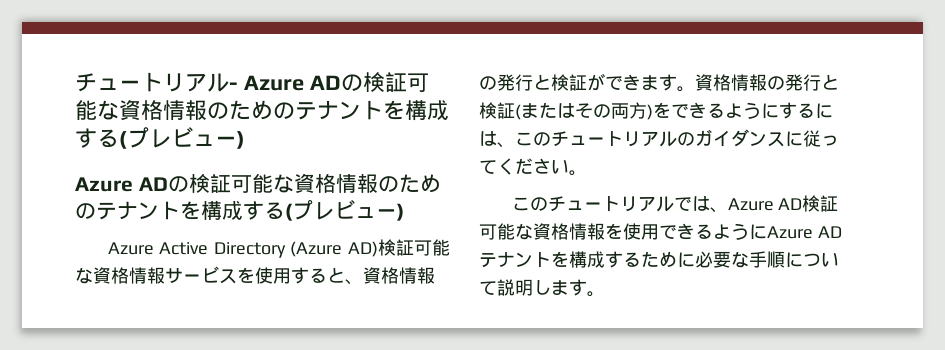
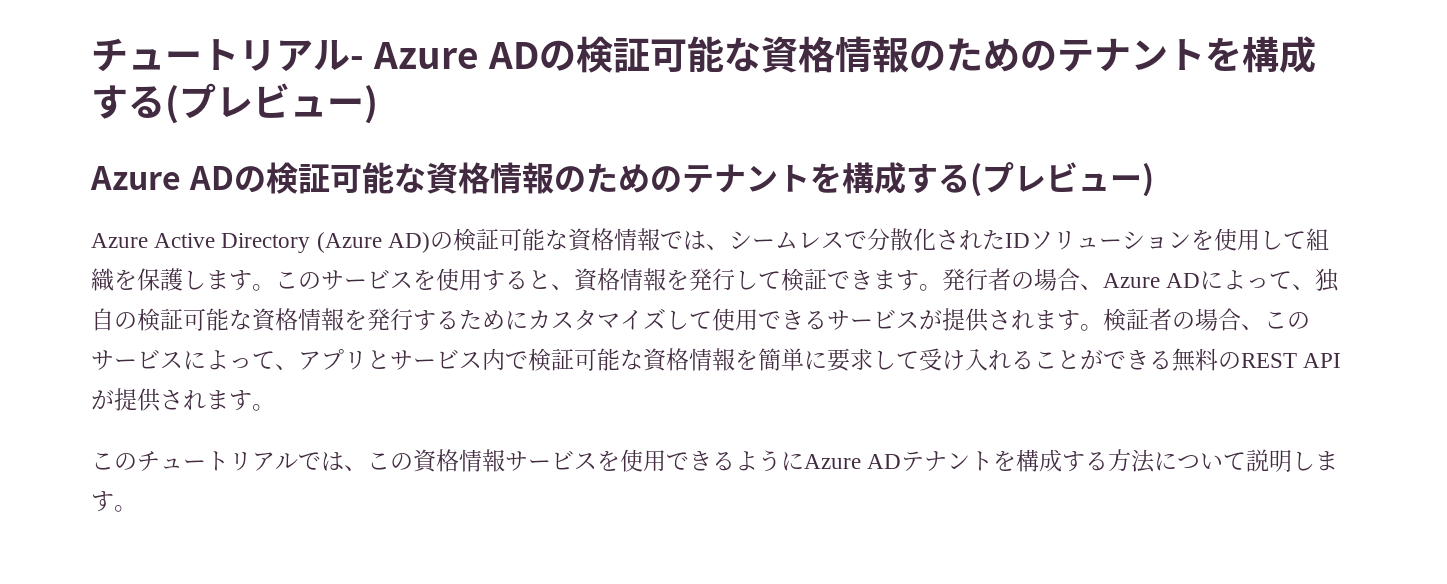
[378,239,451,256] [75,267,165,284] 検証可能な資格情報 -> [429,228,1329,252] [91,268,321,291] の検証可能な資格情報では、シームレスで分散化されたIDソリューションを使用して組織を保護します。この
[479,73,839,92] [479,102,833,120] [479,129,839,148] [479,158,569,175] の発行と検証ができます。資格情報の発行と検証(またはその両方)をできるようにするには、このチュートリアルのガイダンスに従ってください -> [666,268,1340,292] [91,308,1310,332] [91,348,1342,372] [91,388,252,412] を発行して検証できます。発行者の場合、Azure ADによって、独自の検証可能な資格情報を発行するためにカスタマイズして使用できるサービスが提供されます。検証者の場合、このサービスによって、アプリとサービス内で検証可能な資格情報を簡単に要求して受け入れることができる無料のREST APIが提供されます
[727,195,839,212] [479,223,605,240] Azure AD検証可能な資格情報 -> [367,449,597,473] この資格情報サービス
[641,251,785,268] ために必要な手順 -> [1108,449,1156,473] 方法

